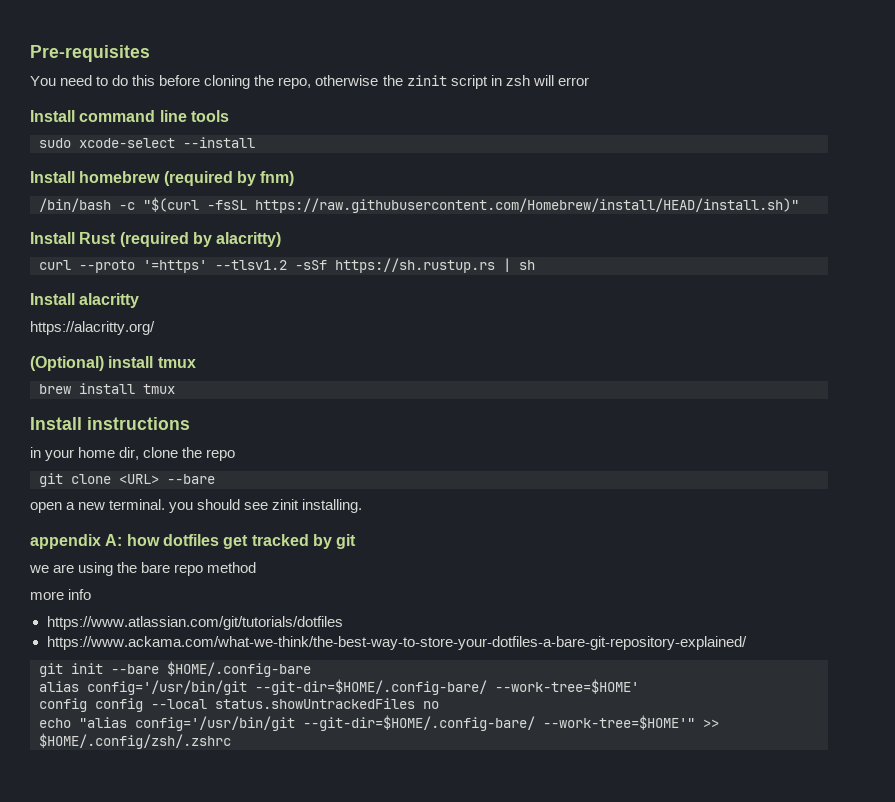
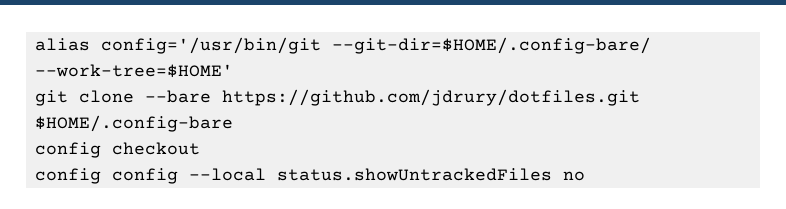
[30,45,150,62] [30,75,589,89] [30,110,229,122] [39,137,255,148] [30,171,295,186] [39,197,799,213] [30,232,282,247] [39,258,535,273] [30,293,140,308] [30,321,155,335] [30,356,196,371] [39,383,175,394] [30,417,190,430] [30,447,236,461] [39,473,215,487] [30,499,363,513] [30,534,357,549] [29,562,257,576] [30,589,92,600] [46,616,343,630] [46,636,747,650] [39,661,311,677] [39,679,639,695] Pre-requisites // You need to do this before cloning the repo, otherwise the zinit script in zsh will error // Install command line tools // sudo xcode-select --install // Install homebrew (required by fnm) // /bin/bash -c "$(curl -fsSL https://raw.githubusercontent.com/Homebrew/install/HEAD/install.sh)" // Install Rust (required by alacritty) // curl --proto '=https' --tlsv1.2 -sSf https://sh.rustup.rs | sh // Install alacritty // https://alacritty.org/ // (Optional) install tmux // brew install tmux // Install instructions // in your home dir, clone the repo // git clone <URL> --bare // open a new terminal. you should see zinit installing. // appendix A: how dotfiles get tracked by git // we are using the bare repo method // more info // https://www.atlassian.com/git/tutorials/dotfiles // https://www.ackama.com/what-we-think/the-best-way-to-store-your-dotfiles-a-bare-git-repository-explained/ // git init --bare $HOME/.config-bare // alias config='/usr/bin/git --git-dir=$HOME/.config-bare/ --work-tree=$HOME' -> [35,37,651,54] [35,64,233,78] [35,89,640,106] [35,115,233,132] [35,142,200,158] alias config='/usr/bin/git --git-dir=$HOME/.config-bare/ --work-tree=$HOME' // git clone --bare https://github.com/jdrury/dotfiles.git $HOME/.config-bare // config checkout
[39,715,719,731] [39,733,231,749] // echo "alias config='/usr/bin/git --git-dir=$HOME/.config-bare/ --work-tree=$HOME'" >> $HOME/.config/zsh/.zshrc -> (585, 176) none

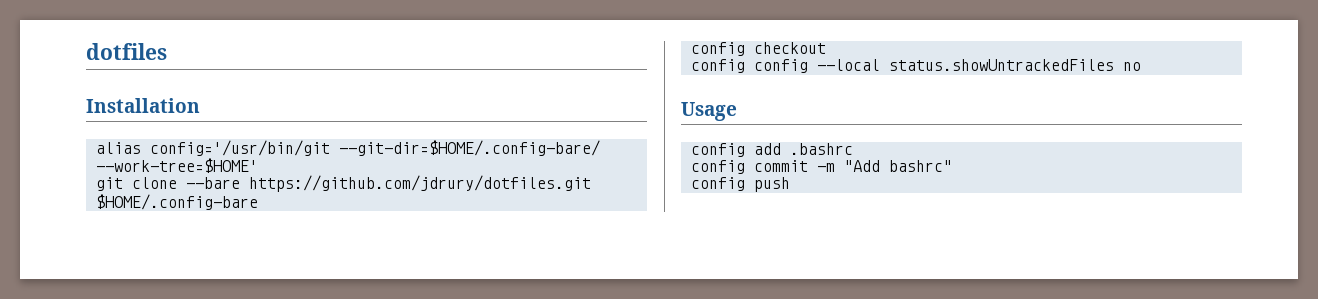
(35, 44) none -> [86,43,167,60] [86,98,200,113] dotfiles // Installation //
(585, 176) none -> [681,102,737,121] [690,143,853,157] [690,160,952,174] [690,177,790,192] // Usage // config add .bashrc // config commit -m "Add bashrc" // config push

